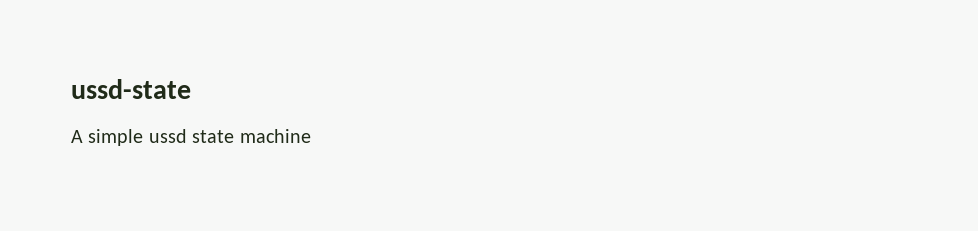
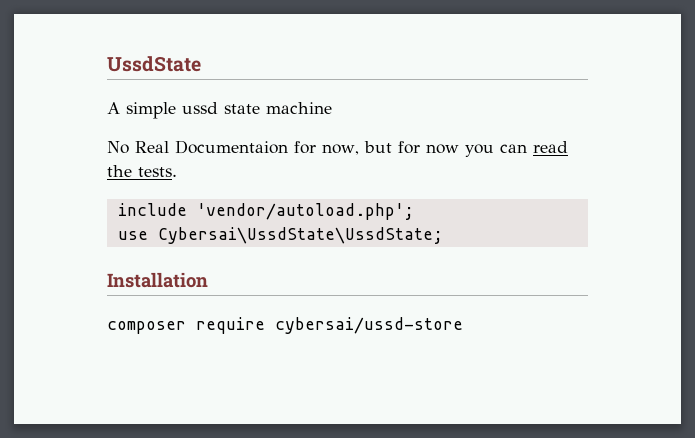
[71,79,191,99] ussd-state -> [107,56,201,72] UssdState
(311, 136) none -> [107,140,568,157] [107,165,177,177] [117,203,414,220] [117,227,443,244] [107,272,208,288] [107,317,463,334] // No Real Documentaion for now, but for now you can read the tests. // include 'vendor/autoload.php'; // use Cybersai\UssdState\UssdState; // Installation // composer require cybersai/ussd-store

